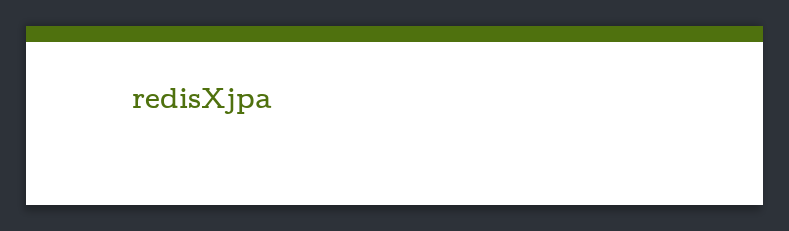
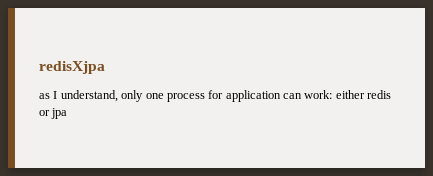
(272, 101) none -> [39,90,392,102] [39,108,68,119] // as I understand, only one process for application can work: either redis or jpa

